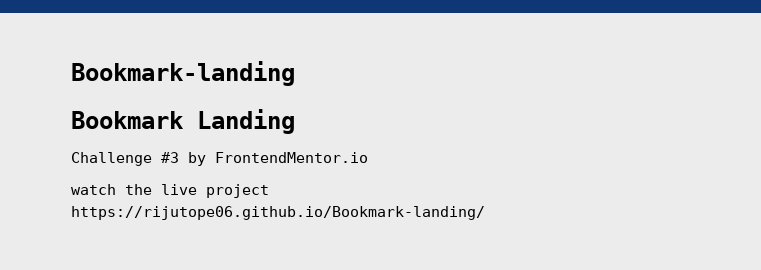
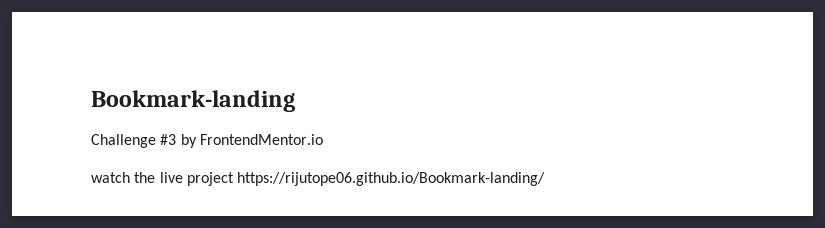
[71,109,295,134] // Bookmark Landing -> (295, 101) none

